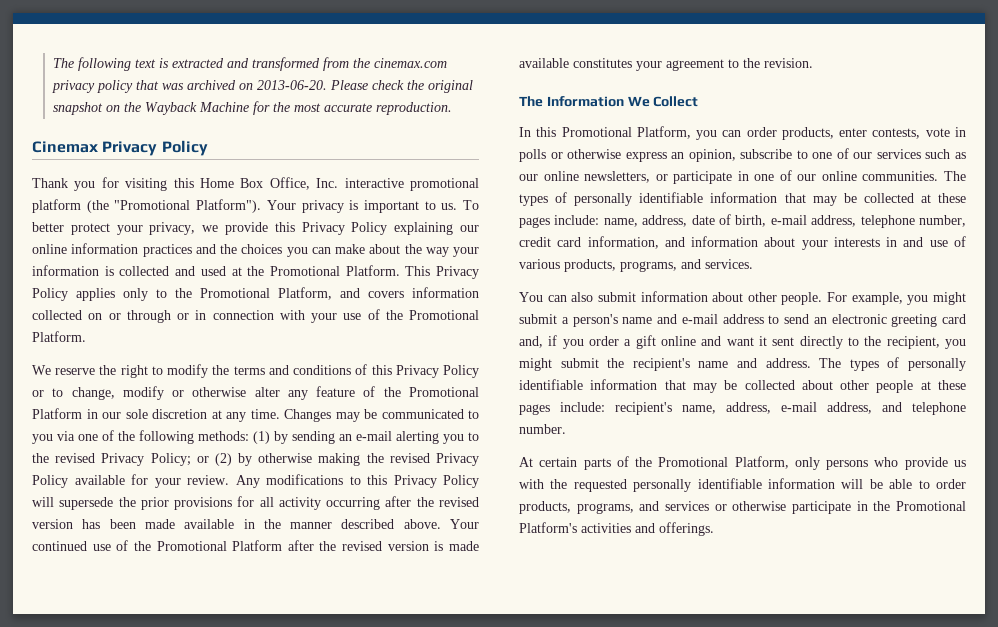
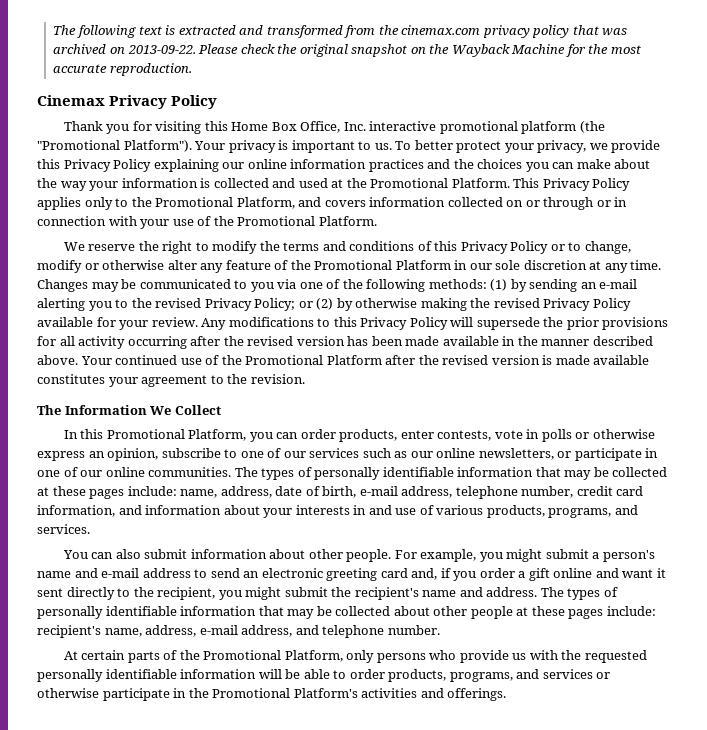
[256,80,327,90] 2013-06-20. -> [127,45,196,54] 2013-09-22.

